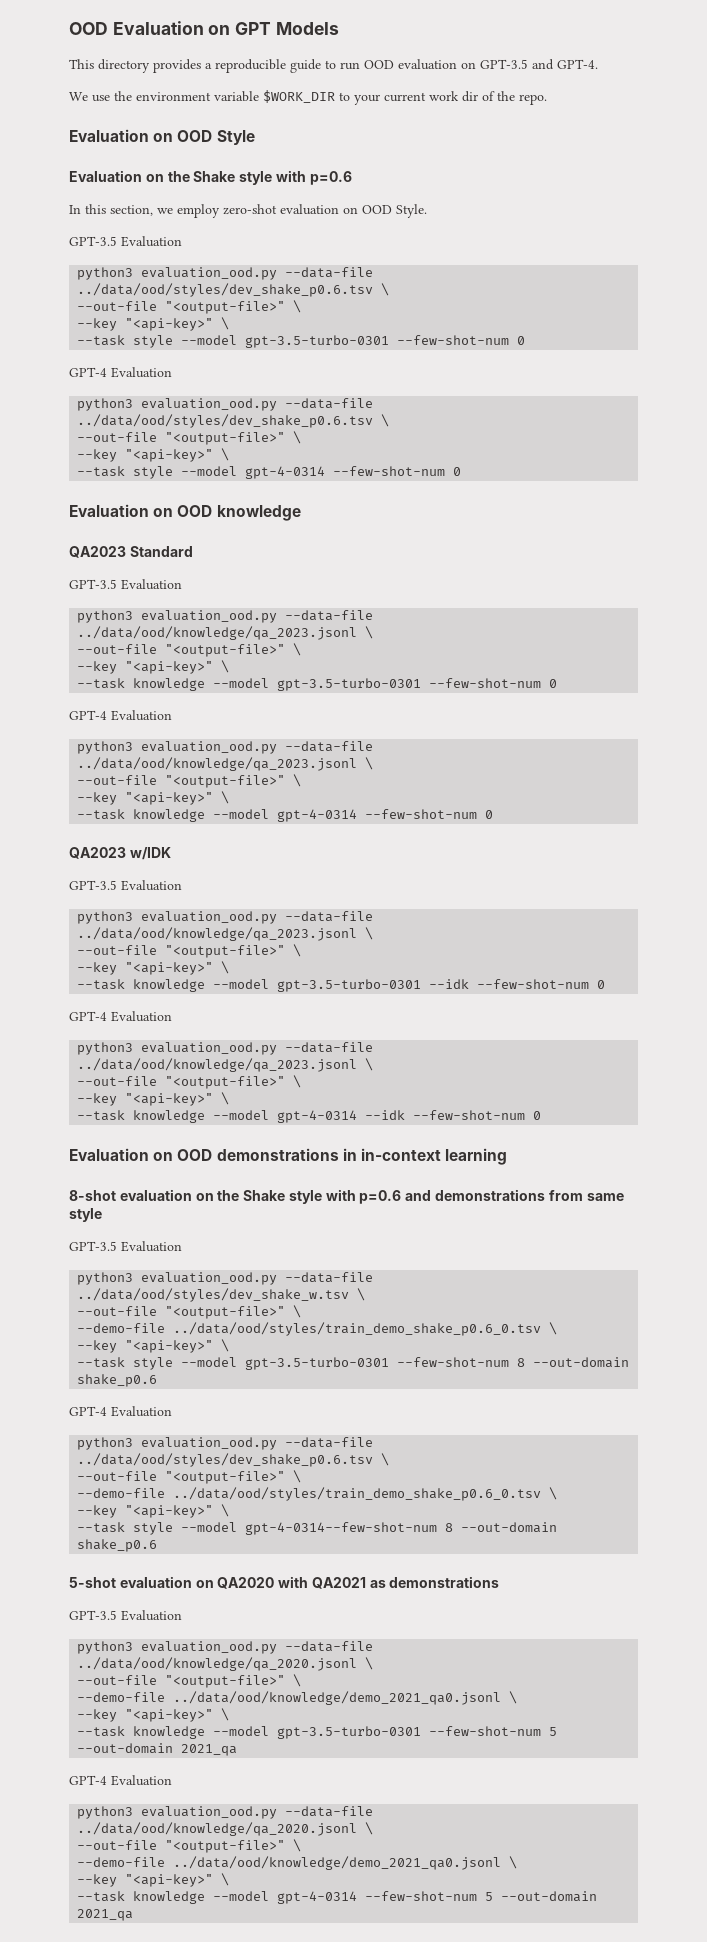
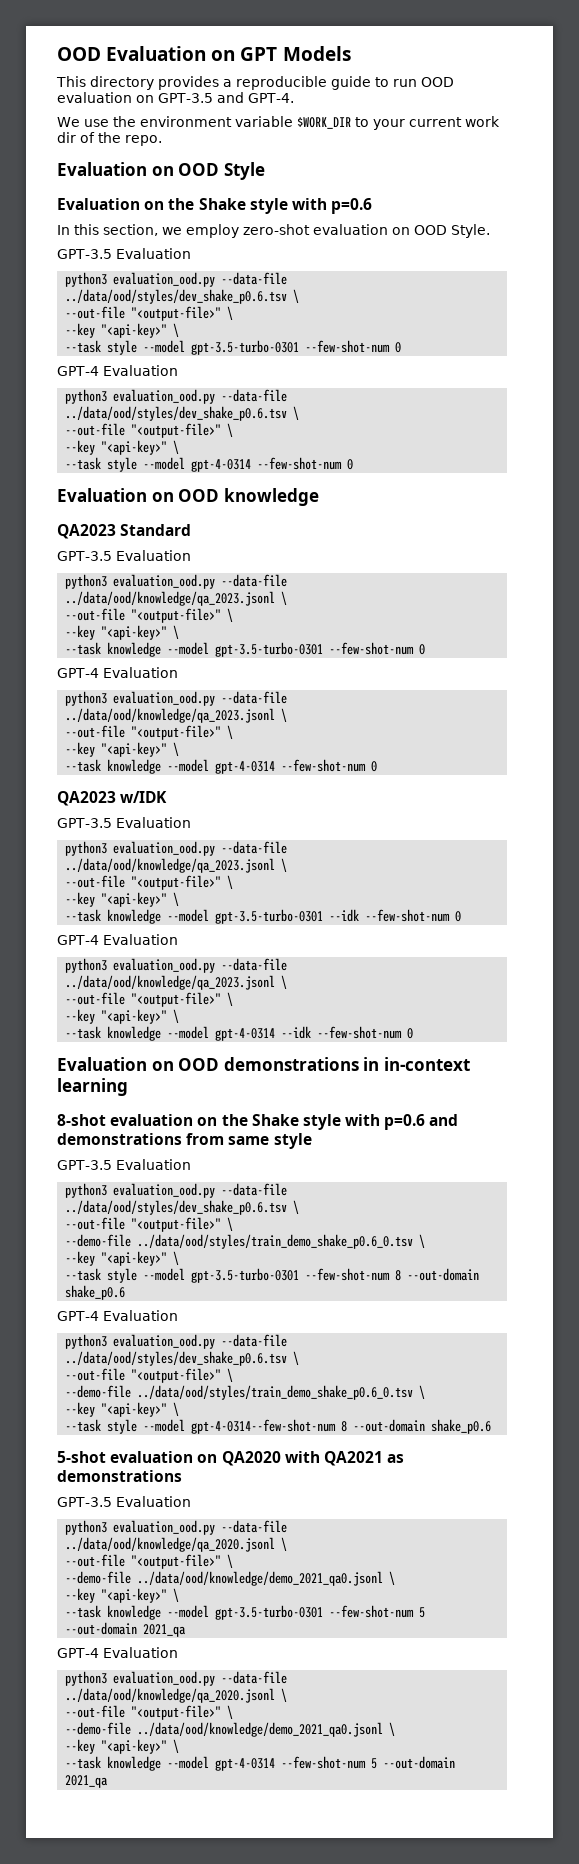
[77,1288,350,1302] ../data/ood/styles/dev_shake_w.tsv -> [65,1200,288,1215] ../data/ood/styles/dev_shake_p0.6.tsv

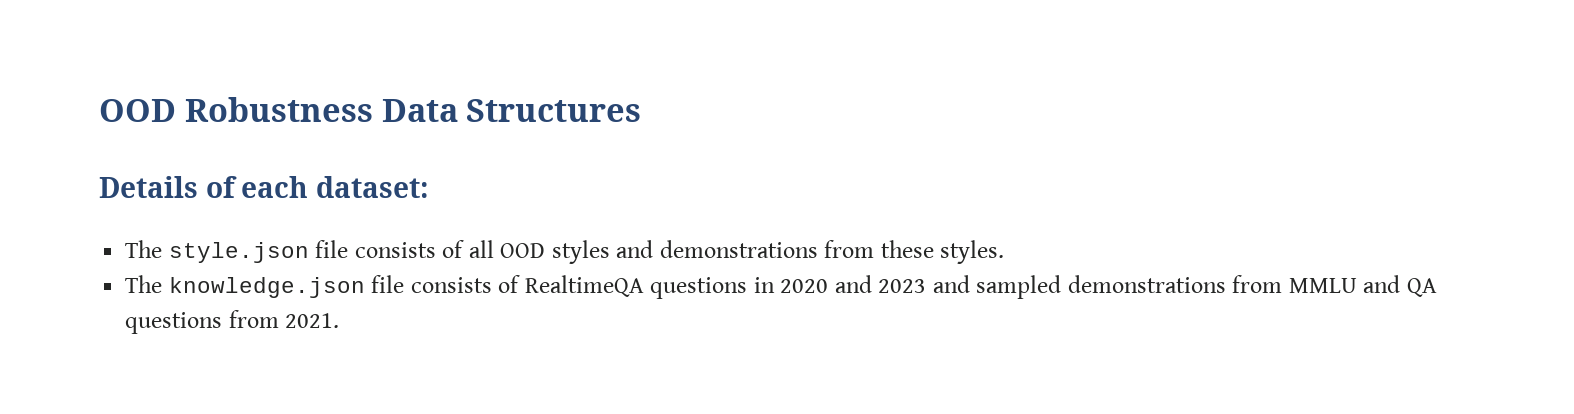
[57,46,351,61] [56,76,454,90] [57,92,294,103] [57,116,500,130] [57,132,162,146] [57,162,265,180] [57,198,373,214] [57,224,490,238] [57,248,191,259] [65,272,288,287] [65,289,300,304] [65,306,234,321] [65,323,180,338] [65,340,402,355] [57,365,178,376] [65,389,288,404] [65,406,300,421] [65,423,234,438] [65,440,180,455] [65,457,354,472] [57,488,319,506] [57,524,192,539] [57,550,191,561] [65,574,288,589] [65,591,288,606] [65,608,234,623] [65,625,180,640] [65,642,426,657] [57,667,178,678] [65,691,288,706] [65,708,288,723] [65,725,234,740] [65,742,180,757] [65,759,378,774] [57,791,168,806] [57,817,191,828] [65,841,288,856] [65,858,288,873] [65,875,234,890] [65,892,180,907] [65,909,462,924] [57,934,178,945] [65,958,288,973] [65,975,288,990] [65,992,234,1007] [65,1009,180,1024] [65,1026,414,1041] [57,1057,470,1071] [57,1078,128,1096] [57,1114,459,1130] [57,1133,312,1149] [57,1159,191,1170] [65,1183,288,1198] [65,1200,300,1215] [65,1217,234,1232] [65,1234,426,1249] [65,1251,180,1266] [65,1268,480,1283] [65,1285,126,1300] [57,1310,178,1321] [65,1334,288,1349] [65,1351,300,1366] [65,1368,234,1383] [65,1385,426,1400] [65,1402,180,1417] [65,1419,492,1434] [57,1451,405,1466] [57,1470,182,1482] [57,1496,191,1507] [65,1520,288,1535] [65,1537,288,1552] [65,1554,234,1569] [65,1571,396,1586] [65,1588,180,1603] [65,1605,426,1620] [65,1622,187,1637] [57,1647,178,1658] [65,1671,288,1686] [65,1688,288,1703] [65,1705,234,1720] [65,1722,396,1737] [65,1739,180,1754] [65,1756,456,1771] [65,1775,109,1788] OOD Evaluation on GPT Models // This directory provides a reproducible guide to run OOD evaluation on GPT-3.5 and GPT-4. // We use the environment variable $WORK_DIR to your current work dir of the repo. // Evaluation on OOD Style // Evaluation on the Shake style with p=0.6 // In this section, we employ zero-shot evaluation on OOD Style. // GPT-3.5 Evaluation // python3 evaluation_ood.py --data-file ../data/ood/styles/dev_shake_p0.6.tsv \ // --out-file "<output-file>" \ // --key "<api-key>" \ // --task style --model gpt-3.5-turbo-0301 --few-shot-num 0 // GPT-4 Evaluation // python3 evaluation_ood.py --data-file ../data/ood/styles/dev_shake_p0.6.tsv \ // --out-file "<output-file>" \ // --key "<api-key>" \ // --task style --model gpt-4-0314 --few-shot-num 0 // Evaluation on OOD knowledge // QA2023 Standard // GPT-3.5 Evaluation // python3 evaluation_ood.py --data-file ../data/ood/knowledge/qa_2023.jsonl \ // --out-file "<output-file>" \ // --key "<api-key>" \ // --task knowledge --model gpt-3.5-turbo-0301 --few-shot-num 0 // GPT-4 Evaluation // python3 evaluation_ood.py --data-file ../data/ood/knowledge/qa_2023.jsonl \ // --out-file "<output-file>" \ // --key "<api-key>" \ // --task knowledge --model gpt-4-0314 --few-shot-num 0 // QA2023 w/IDK // GPT-3.5 Evaluation // python3 evaluation_ood.py --data-file ../data/ood/knowledge/qa_2023.jsonl \ // --out-file "<output-file>" \ // --key "<api-key>" \ // --task knowledge --model gpt-3.5-turbo-0301 --idk --few-shot-num 0 // GPT-4 Evaluation // python3 evaluation_ood.py --data-file ../data/ood/knowledge/qa_2023.jsonl \ // --out-file "<output-file>" \ // --key "<api-key>" \ // --task knowledge --model gpt-4-0314 --idk --few-shot-num 0 // Evaluation on OOD demonstrations in in-context learning // 8-shot evaluation on the Shake style with p=0.6 and demonstrations from same style // GPT-3.5 Evaluation // python3 evaluation_ood.py --data-file ../data/ood/styles/dev_shake_p0.6.tsv \ // --out-file "<output-file>" \ // --demo-file ../data/ood/styles/train_demo_shake_p0.6_0.tsv \ // --key "<api-key>" \ // --task style --model gpt-3.5-turbo-0301 --few-shot-num 8 --out-domain shake_p0.6 // GPT-4 Evaluation // python3 evaluation_ood.py --data-file ../data/ood/styles/dev_shake_p0.6.tsv \ // --out-file "<output-file>" \ // --demo-file ../data/ood/styles/train_demo_shake_p0.6_0.tsv \ // --key "<api-key>" \ // --task style --model gpt-4-0314--few-shot-num 8 --out-domain shake_p0.6 // 5-shot evaluation on QA2020 with QA2021 as demonstrations // GPT-3.5 Evaluation // python3 evaluation_ood.py --data-file ../data/ood/knowledge/qa_2020.jsonl \ // --out-file "<output-file>" \ // --demo-file ../data/ood/knowledge/demo_2021_qa0.jsonl \ // --key "<api-key>" \ // --task knowledge --model gpt-3.5-turbo-0301 --few-shot-num 5 --out-domain 2021_qa // GPT-4 Evaluation // python3 evaluation_ood.py --data-file ../data/ood/knowledge/qa_2020.jsonl \ // --out-file "<output-file>" \ // --demo-file ../data/ood/knowledge/demo_2021_qa0.jsonl \ // --key "<api-key>" \ // --task knowledge --model gpt-4-0314 --few-shot-num 5 --out-domain 2021_qa -> [99,97,642,122] [99,176,429,198] [125,240,1005,264] [125,275,1437,299] [125,310,340,334] OOD Robustness Data Structures // Details of each dataset: // The style.json file consists of all OOD styles and demonstrations from these styles. // The knowledge.json file consists of RealtimeQA questions in 2020 and 2023 and sampled demonstrations from MMLU and QA questions from 2021.

